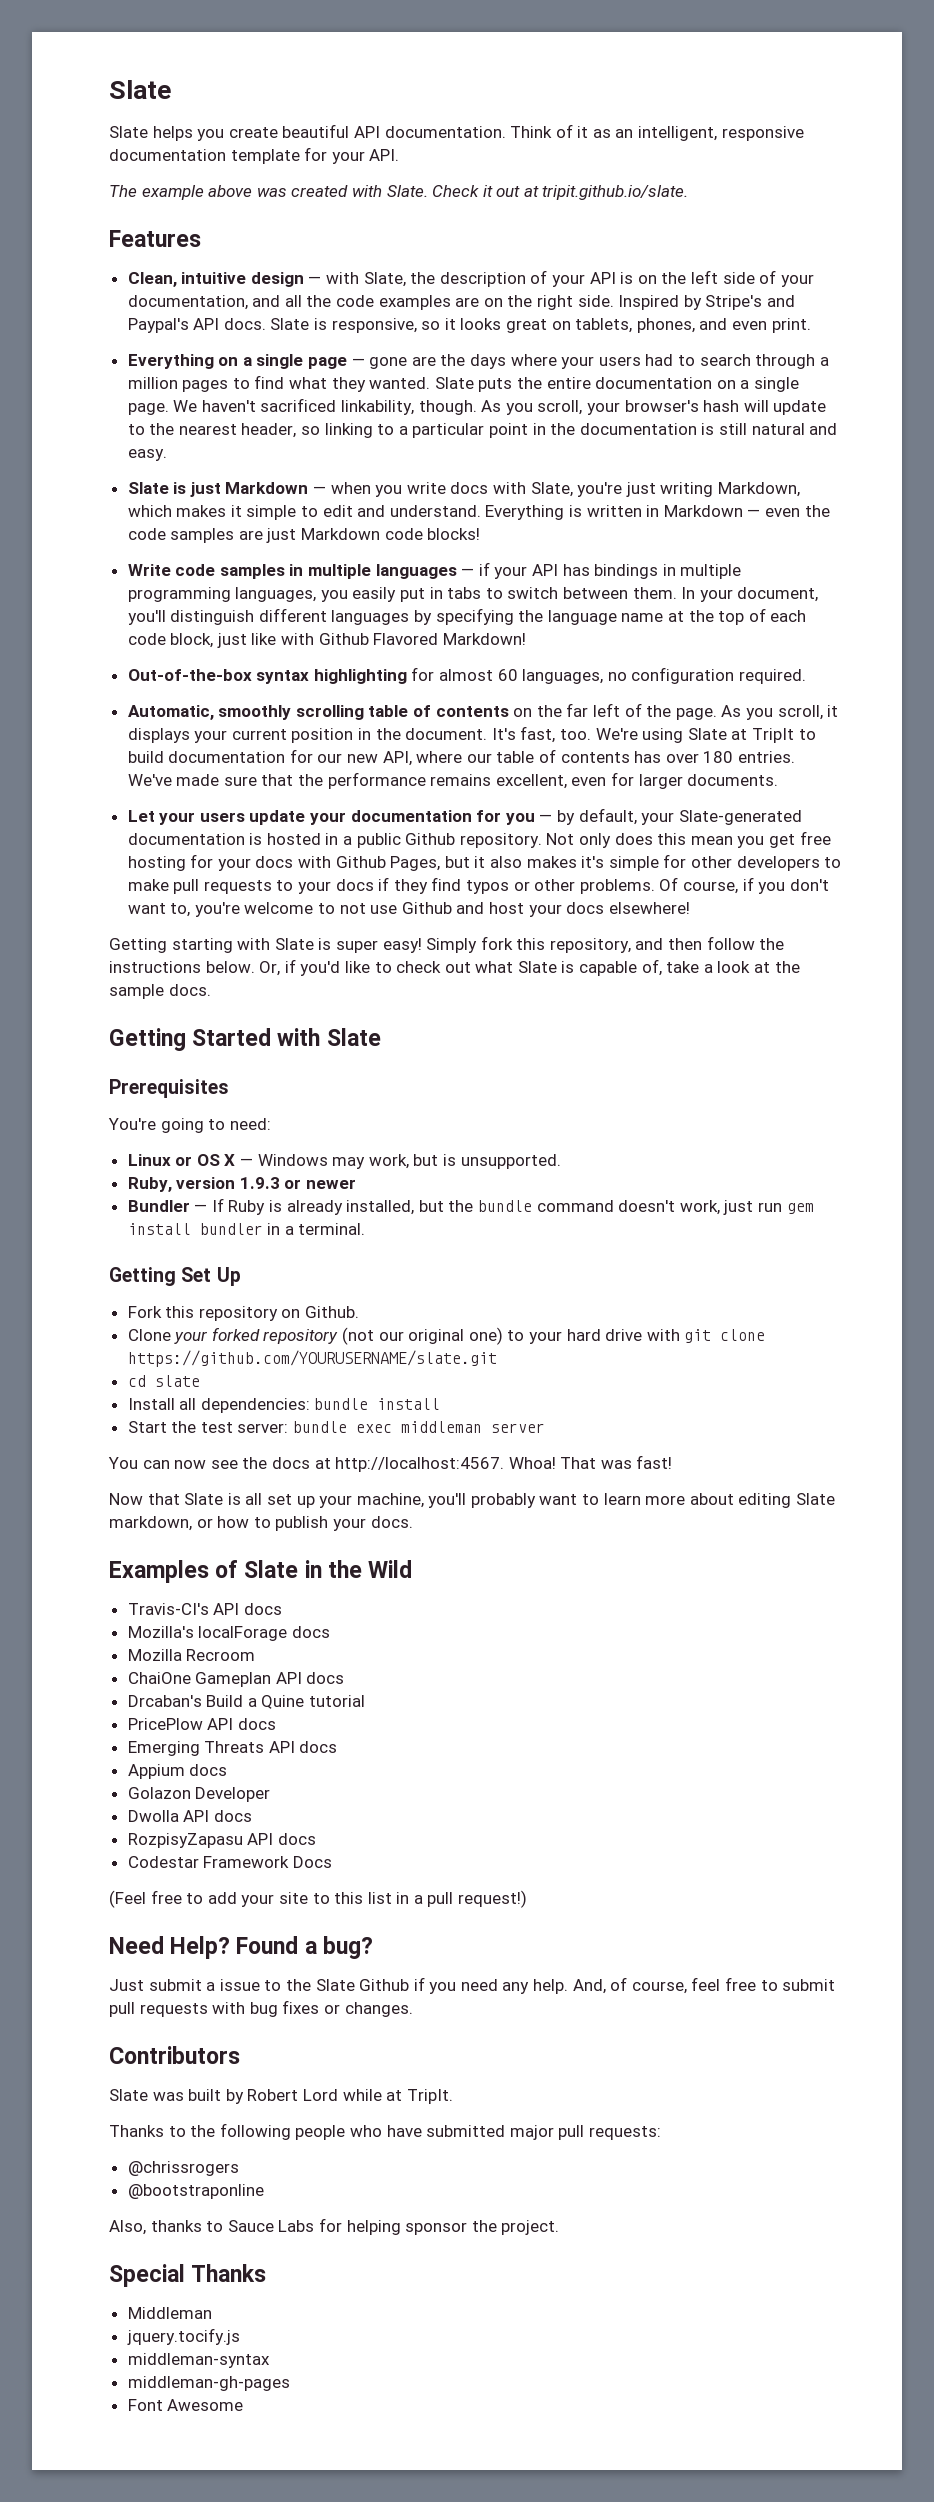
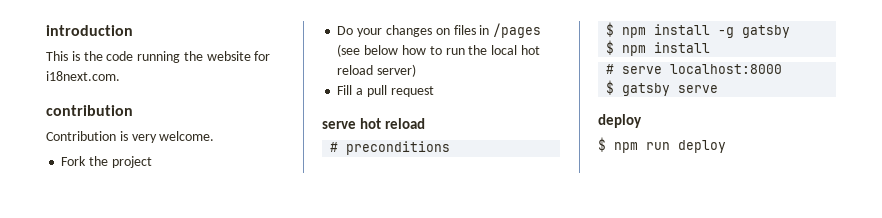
[109,80,171,99] [109,124,804,141] [109,147,400,164] [109,185,689,200] [109,230,201,247] [127,270,814,287] [127,295,795,310] [127,318,811,333] [127,354,829,369] [127,375,799,392] [127,398,827,415] [127,423,838,438] [127,449,167,461] [127,482,800,497] [127,505,830,520] [127,528,481,543] [127,562,742,579] [127,587,819,602] [127,608,807,625] [127,633,526,648] [127,667,807,684] [127,703,839,720] [127,726,816,743] [127,749,795,766] [127,772,779,789] [127,808,802,825] [127,831,831,848] [127,854,842,871] [127,877,829,894] [127,902,690,917] [109,936,785,953] [109,959,800,976] [109,984,211,999] [109,1028,381,1051] [109,1079,229,1098] [108,1118,271,1133] [127,1154,561,1169] [127,1177,357,1192] [127,1198,814,1215] [127,1223,366,1235] [109,1267,241,1286] [127,1306,360,1321] [127,1327,766,1345] [127,1350,497,1367] [127,1375,200,1387] [127,1398,441,1413] [127,1421,546,1433] [108,1455,673,1472] [109,1493,836,1508] [109,1516,413,1531] [109,1560,413,1583] [127,1603,282,1615] [127,1626,330,1641] [127,1649,256,1661] [127,1672,345,1687] [127,1695,366,1709] [127,1718,276,1730] [127,1741,338,1756] [127,1764,228,1779] [127,1787,271,1802] [127,1810,252,1822] [127,1833,316,1848] [127,1856,332,1868] [109,1890,528,1908] [109,1936,373,1959] [109,1977,836,1994] [109,2000,413,2017] [109,2046,240,2064] [109,2089,453,2104] [109,2123,661,2140] [127,2161,239,2176] [127,2184,264,2199] [109,2218,560,2235] [109,2264,267,2287] [127,2307,212,2319] [126,2328,240,2345] [127,2353,270,2368] [127,2376,290,2391] [127,2399,244,2411] Slate // Slate helps you create beautiful API documentation. Think of it as an intelligent, responsive documentation template for your API. // The example above was created with Slate. Check it out at tripit.github.io/slate. // Features // Clean, intuitive design — with Slate, the description of your API is on the left side of your documentation, and all the code examples are on the right side. Inspired by Stripe's and Paypal's API docs. Slate is responsive, so it looks great on tablets, phones, and even print. // Everything on a single page — gone are the days where your users had to search through a million pages to find what they wanted. Slate puts the entire documentation on a single page. We haven't sacrificed linkability, though. As you scroll, your browser's hash will update to the nearest header, so linking to a particular point in the documentation is still natural and easy. // Slate is just Markdown — when you write docs with Slate, you're just writing Markdown, which makes it simple to edit and understand. Everything is written in Markdown — even the code samples are just Markdown code blocks! // Write code samples in multiple languages — if your API has bindings in multiple programming languages, you easily put in tabs to switch between them. In your document, you'll distinguish different languages by specifying the language name at the top of each code block, just like with Github Flavored Markdown! // Out-of-the-box syntax highlighting for almost 60 languages, no configuration required. // Automatic, smoothly scrolling table of contents on the far left of the page. As you scroll, it displays your current position in the document. It's fast, too. We're using Slate at TripIt to build documentation for our new API, where our table of contents has over 180 entries. We've made sure that the performance remains excellent, even for larger documents. // Let your users update your documentation for you — by default, your Slate-generated documentation is hosted in a public Github repository. Not only does this mean you get free hosting for your docs with Github Pages, but it also makes it's simple for other developers to make pull requests to your docs if they find typos or other problems. Of course, if you don't want to, you're welcome to not use Github and host your docs elsewhere! // Getting starting with Slate is super easy! Simply fork this repository, and then follow the instructions below. Or, if you'd like to check out what Slate is capable of, take a look at the sample docs. // Getting Started with Slate // Prerequisites // You're going to need: // Linux or OS X — Windows may work, but is unsupported. // Ruby, version 1.9.3 or newer // Bundler — If Ruby is already installed, but the bundle command doesn't work, just run gem install bundler in a terminal. // Getting Set Up // Fork this repository on Github. // Clone your forked repository (not our original one) to your hard drive with git clone https://github.com/YOURUSERNAME/slate.git // cd slate // Install all dependencies: bundle install // Start the test server: bundle exec middleman server // You can now see the docs at http://localhost:4567. Whoa! That was fast! // Now that Slate is all set up your machine, you'll probably want to learn more about editing Slate markdown, or how to publish your docs. // Examples of Slate in the Wild // Travis-CI's API docs // Mozilla's localForage docs // Mozilla Recroom // ChaiOne Gameplan API docs // Drcaban's Build a Quine tutorial // PricePlow API docs // Emerging Threats API docs // Appium docs // Golazon Developer // Dwolla API docs // RozpisyZapasu API docs // Codestar Framework Docs // (Feel free to add your site to this list in a pull request!) // Need Help? Found a bug? // Just submit a issue to the Slate Github if you need any help. And, of course, feel free to submit pull requests with bug fixes or changes. // Contributors // Slate was built by Robert Lord while at TripIt. // Thanks to the following people who have submitted major pull requests: // @chrissrogers // @bootstraponline // Also, thanks to Sauce Labs for helping sponsor the project. // Special Thanks // Middleman // jquery.tocify.js // middleman-syntax // middleman-gh-pages // Font Awesome -> [46,25,133,36] [46,51,271,63] [46,71,120,81] [46,105,133,116] [46,131,215,143] [61,156,152,168] [337,23,542,38] [337,44,540,57] [337,64,417,77] [337,85,434,97] [322,118,425,129] [330,141,451,155] [606,22,791,38] [606,40,711,56] [606,64,783,74] [606,80,719,96] [598,114,642,128] [598,137,726,153] introduction // This is the code running the website for i18next.com. // contribution // Contribution is very welcome. // Fork the project // Do your changes on files in /pages (see below how to run the local hot reload server) // Fill a pull request // serve hot reload // # preconditions // $ npm install -g gatsby // $ npm install // # serve localhost:8000 // $ gatsby serve // deploy // $ npm run deploy

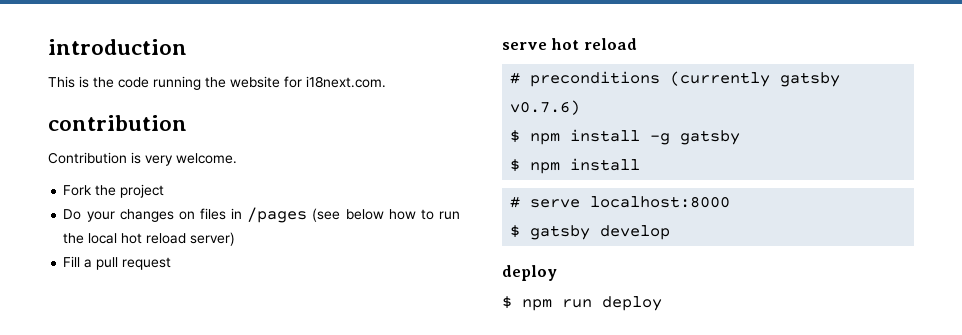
(451, 148) none -> [670,71,841,87] [510,100,581,115] (currently gatsby v0.7.6)
[678,85,719,93] serve -> [600,225,671,240] develop

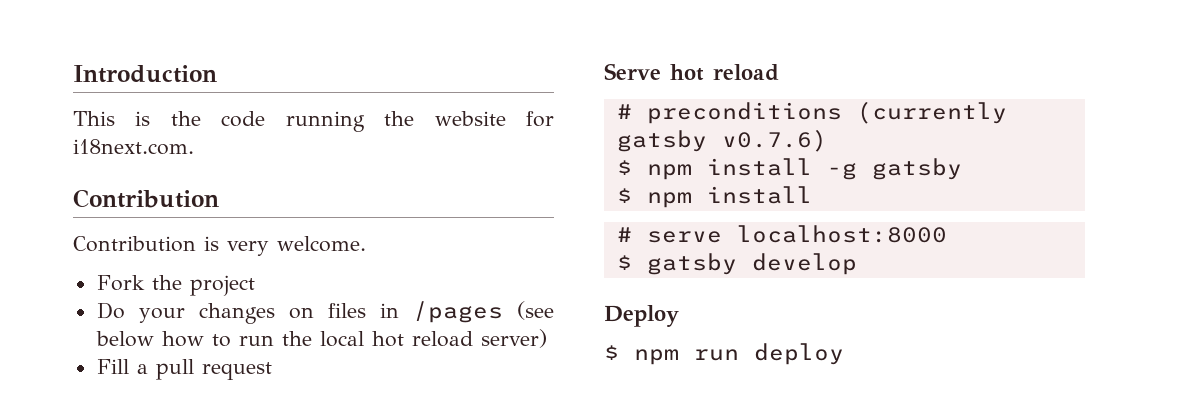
[48,39,187,55] introduction -> [73,65,217,83] Introduction
[48,115,187,131] contribution -> [73,189,219,208] Contribution
[502,42,547,50] serve -> [604,63,661,80] Serve
[502,265,557,281] deploy -> [604,305,679,327] Deploy

